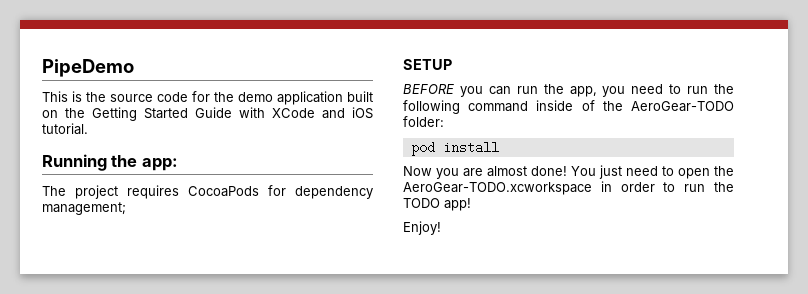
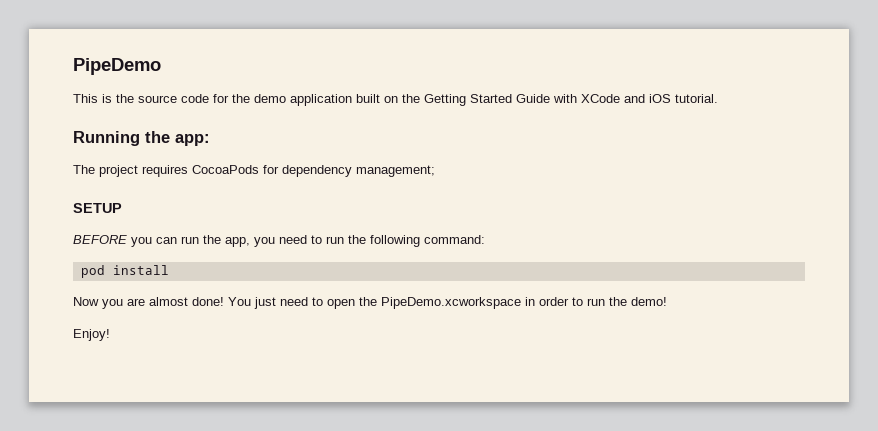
[468,100,734,112] [403,116,444,127] command inside of the AeroGear-TODO folder: -> [424,235,485,244] command:
[403,182,592,195] AeroGear-TODO.xcworkspace -> [381,297,521,309] PipeDemo.xcworkspace
[403,198,471,211] TODO app! -> [631,297,667,306] demo!

